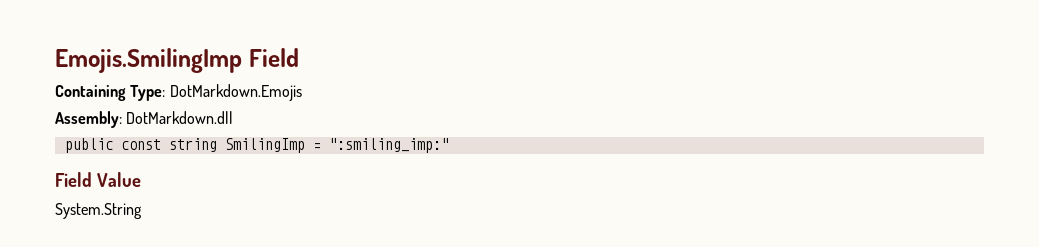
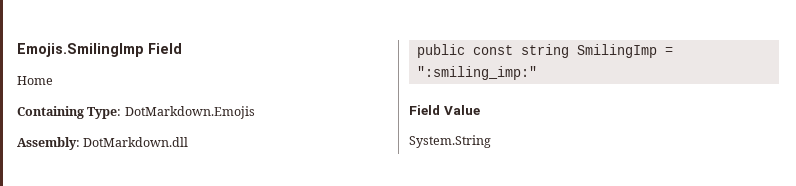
(299, 57) none -> [17,76,53,85] // Home

